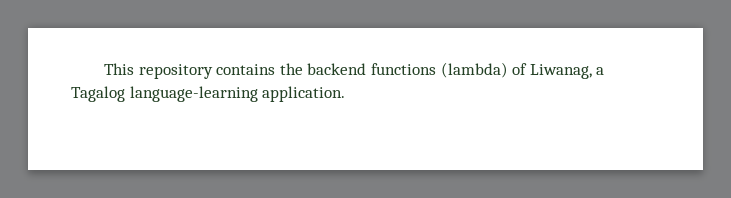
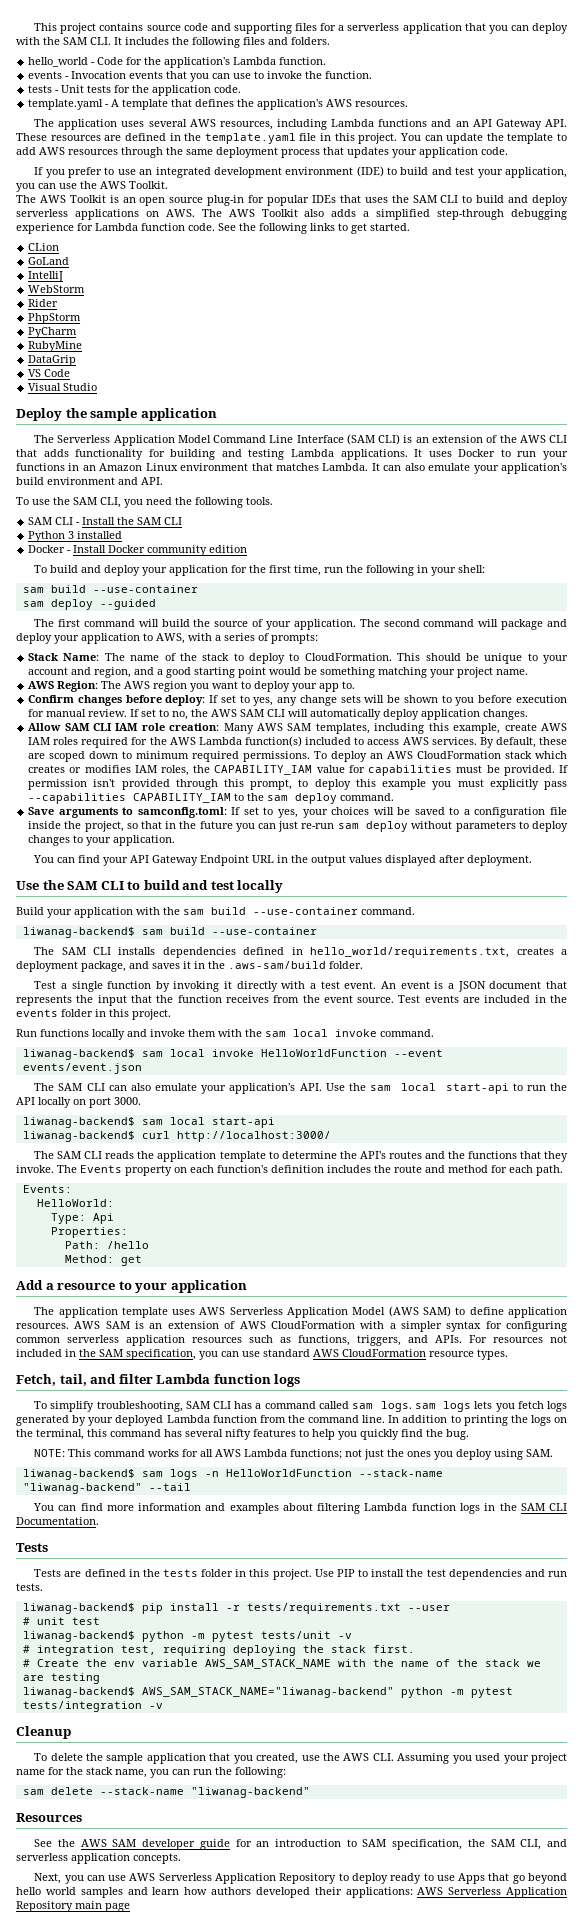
[104,62,605,79] [71,86,346,102] This repository contains the backend functions (lambda) of Liwanag, a Tagalog language-learning application. -> [34,23,568,34] [16,37,330,48] [28,57,327,68] [28,71,373,82] [28,85,242,96] [28,99,409,110] [34,119,567,130] [16,133,567,144] [16,147,508,158] [34,166,567,178] [16,181,168,192] [16,195,568,206] [16,209,567,220] [16,223,410,234] [28,243,60,251] [28,257,70,265] [28,271,64,282] [28,285,86,293] [28,299,59,307] [28,313,82,324] [28,327,78,338] [28,341,83,352] [28,355,77,366] [28,369,71,377] [28,383,98,391] [16,408,217,421] [34,434,567,446] [16,449,568,460] [16,463,568,474] [16,477,163,485] [16,497,273,508] [28,517,183,525] [28,531,123,542] [28,545,248,556] [34,565,486,576] [22,585,198,593] [22,599,156,610] [34,619,567,630] [16,633,318,644] [28,653,568,664] [28,667,529,678] [28,681,356,692] [28,695,567,706] [28,709,529,720] [28,723,567,734] [28,736,567,748] [28,751,567,762] [28,765,568,776] [28,779,567,790] [28,793,395,804] [28,807,567,818] [28,821,568,832] [28,835,176,846] [33,855,533,866] [16,880,284,893] [16,907,415,918] [22,927,317,938] [34,947,567,958] [16,961,363,972] [34,981,568,992] [16,995,567,1006] [16,1009,171,1020] [16,1029,434,1040] [22,1049,443,1060] [22,1063,142,1074] [34,1083,567,1094] [16,1097,141,1108] [22,1117,275,1128] [22,1131,331,1142] [34,1151,568,1162] [16,1165,563,1176] [22,1185,72,1193] [36,1199,114,1207] [50,1213,114,1224] [50,1227,128,1238] [64,1241,149,1249] [64,1255,142,1266] [16,1280,247,1293] [34,1306,567,1318] [16,1321,567,1332] [16,1335,567,1346] [16,1349,508,1360] [16,1374,301,1387] [34,1401,568,1412] [16,1415,567,1426] [16,1429,469,1440] [34,1449,554,1460] [22,1469,443,1480] [22,1483,191,1494] [33,1503,567,1514] [16,1517,99,1525] [16,1543,48,1552] [34,1569,568,1580] [16,1583,43,1591] [22,1603,450,1614] [22,1617,100,1625] [22,1631,352,1642] [22,1645,415,1656] [22,1659,541,1669] [22,1673,100,1684] [22,1687,513,1698] [22,1701,163,1712] [16,1726,71,1739] [34,1753,568,1764] [16,1767,286,1778] [22,1787,310,1798] [16,1813,82,1822] [34,1839,567,1850] [16,1853,181,1864] [34,1873,568,1884] [16,1887,567,1898] [16,1901,130,1912] This project contains source code and supporting files for a serverless application that you can deploy with the SAM CLI. It includes the following files and folders. // hello_world - Code for the application's Lambda function. // events - Invocation events that you can use to invoke the function. // tests - Unit tests for the application code. // template.yaml - A template that defines the application's AWS resources. // The application uses several AWS resources, including Lambda functions and an API Gateway API. These resources are defined in the template.yaml file in this project. You can update the template to add AWS resources through the same deployment process that updates your application code. // If you prefer to use an integrated development environment (IDE) to build and test your application, you can use the AWS Toolkit. // The AWS Toolkit is an open source plug-in for popular IDEs that uses the SAM CLI to build and deploy serverless applications on AWS. The AWS Toolkit also adds a simplified step-through debugging experience for Lambda function code. See the following links to get started. // CLion // GoLand // IntelliJ // WebStorm // Rider // PhpStorm // PyCharm // RubyMine // DataGrip // VS Code // Visual Studio // Deploy the sample application // The Serverless Application Model Command Line Interface (SAM CLI) is an extension of the AWS CLI that adds functionality for building and testing Lambda applications. It uses Docker to run your functions in an Amazon Linux environment that matches Lambda. It can also emulate your application's build environment and API. // To use the SAM CLI, you need the following tools. // SAM CLI - Install the SAM CLI // Python 3 installed // Docker - Install Docker community edition // To build and deploy your application for the first time, run the following in your shell: // sam build --use-container // sam deploy --guided // The first command will build the source of your application. The second command will package and deploy your application to AWS, with a series of prompts: // Stack Name: The name of the stack to deploy to CloudFormation. This should be unique to your account and region, and a good starting point would be something matching your project name. // AWS Region: The AWS region you want to deploy your app to. // Confirm changes before deploy: If set to yes, any change sets will be shown to you before execution for manual review. If set to no, the AWS SAM CLI will automatically deploy application changes. // Allow SAM CLI IAM role creation: Many AWS SAM templates, including this example, create AWS IAM roles required for the AWS Lambda function(s) included to access AWS services. By default, these are scoped down to minimum required permissions. To deploy an AWS CloudFormation stack which creates or modifies IAM roles, the CAPABILITY_IAM value for capabilities must be provided. If permission isn't provided through this prompt, to deploy this example you must explicitly pass --capabilities CAPABILITY_IAM to the sam deploy command. // Save arguments to samconfig.toml: If set to yes, your choices will be saved to a configuration file inside the project, so that in the future you can just re-run sam deploy without parameters to deploy changes to your application. // You can find your API Gateway Endpoint URL in the output values displayed after deployment. // Use the SAM CLI to build and test locally // Build your application with the sam build --use-container command. // liwanag-backend$ sam build --use-container // The SAM CLI installs dependencies defined in hello_world/requirements.txt, creates a deployment package, and saves it in the .aws-sam/build folder. // Test a single function by invoking it directly with a test event. An event is a JSON document that represents the input that the function receives from the event source. Test events are included in the events folder in this project. // Run functions locally and invoke them with the sam local invoke command. // liwanag-backend$ sam local invoke HelloWorldFunction --event events/event.json // The SAM CLI can also emulate your application's API. Use the sam local start-api to run the API locally on port 3000. // liwanag-backend$ sam local start-api // liwanag-backend$ curl http://localhost:3000/ // The SAM CLI reads the application template to determine the API's routes and the functions that they invoke. The Events property on each function's definition includes the route and method for each path. // Events: // HelloWorld: // Type: Api // Properties: // Path: /hello // Method: get // Add a resource to your application // The application template uses AWS Serverless Application Model (AWS SAM) to define application resources. AWS SAM is an extension of AWS CloudFormation with a simpler syntax for configuring common serverless application resources such as functions, triggers, and APIs. For resources not included in the SAM specification, you can use standard AWS CloudFormation resource types. // Fetch, tail, and filter Lambda function logs // To simplify troubleshooting, SAM CLI has a command called sam logs. sam logs lets you fetch logs generated by your deployed Lambda function from the command line. In addition to printing the logs on the terminal, this command has several nifty features to help you quickly find the bug. // NOTE: This command works for all AWS Lambda functions; not just the ones you deploy using SAM. // liwanag-backend$ sam logs -n HelloWorldFunction --stack-name "liwanag-backend" --tail // You can find more information and examples about filtering Lambda function logs in the SAM CLI Documentation. // Tests // Tests are defined in the tests folder in this project. Use PIP to install the test dependencies and run tests. // liwanag-backend$ pip install -r tests/requirements.txt --user // # unit test // liwanag-backend$ python -m pytest tests/unit -v // # integration test, requiring deploying the stack first. // # Create the env variable AWS_SAM_STACK_NAME with the name of the stack we are testing // liwanag-backend$ AWS_SAM_STACK_NAME="liwanag-backend" python -m pytest tests/integration -v // Cleanup // To delete the sample application that you created, use the AWS CLI. Assuming you used your project name for the stack name, you can run the following: // sam delete --stack-name "liwanag-backend" // Resources // See the AWS SAM developer guide for an introduction to SAM specification, the SAM CLI, and serverless application concepts. // Next, you can use AWS Serverless Application Repository to deploy ready to use Apps that go beyond hello world samples and learn how authors developed their applications: AWS Serverless Application Repository main page

